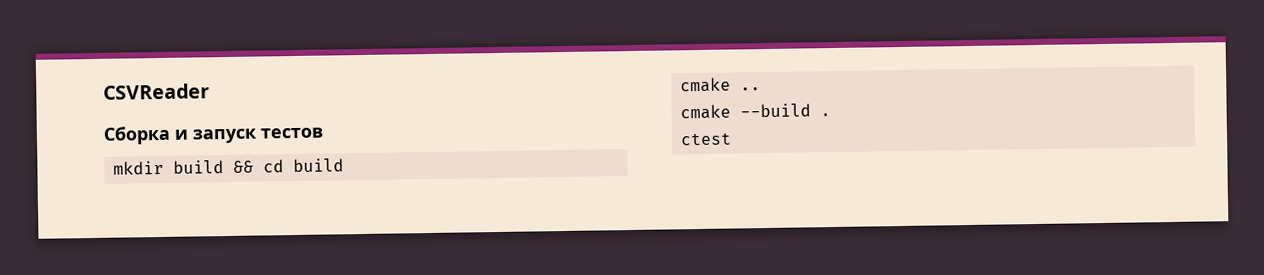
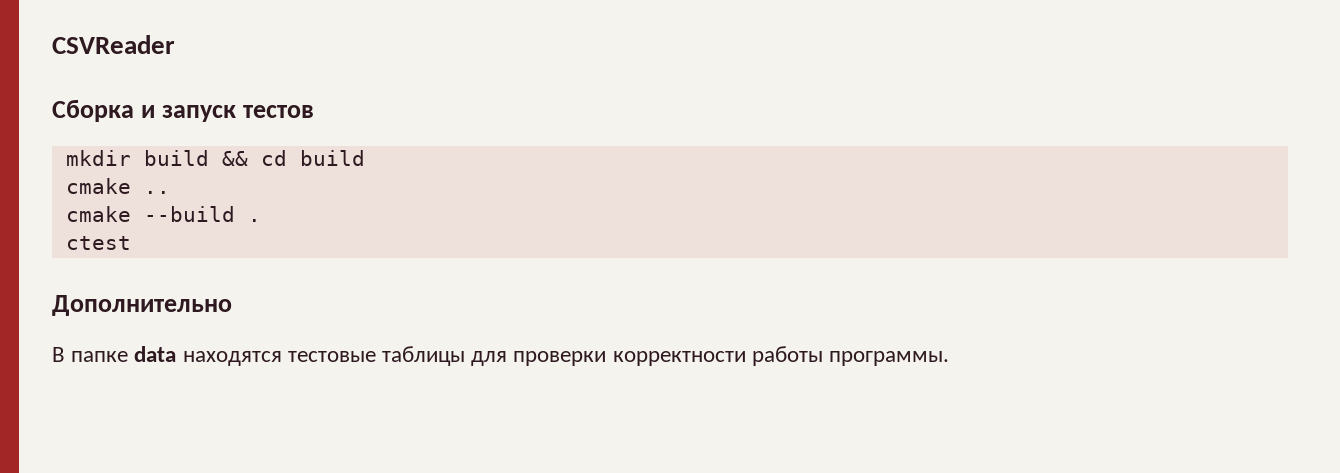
(733, 139) none -> [52,295,232,316] [52,346,950,366] // Дополнительно // В папке data находятся тестовые таблицы для проверки корректности работы программы.

